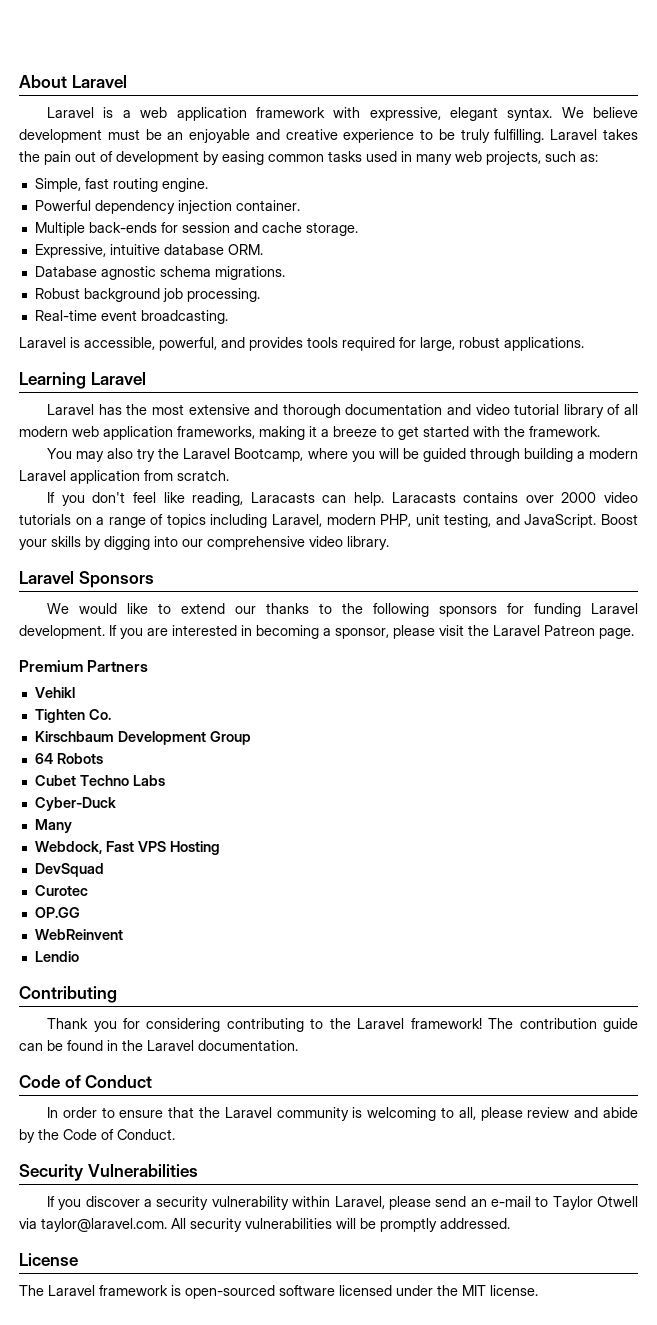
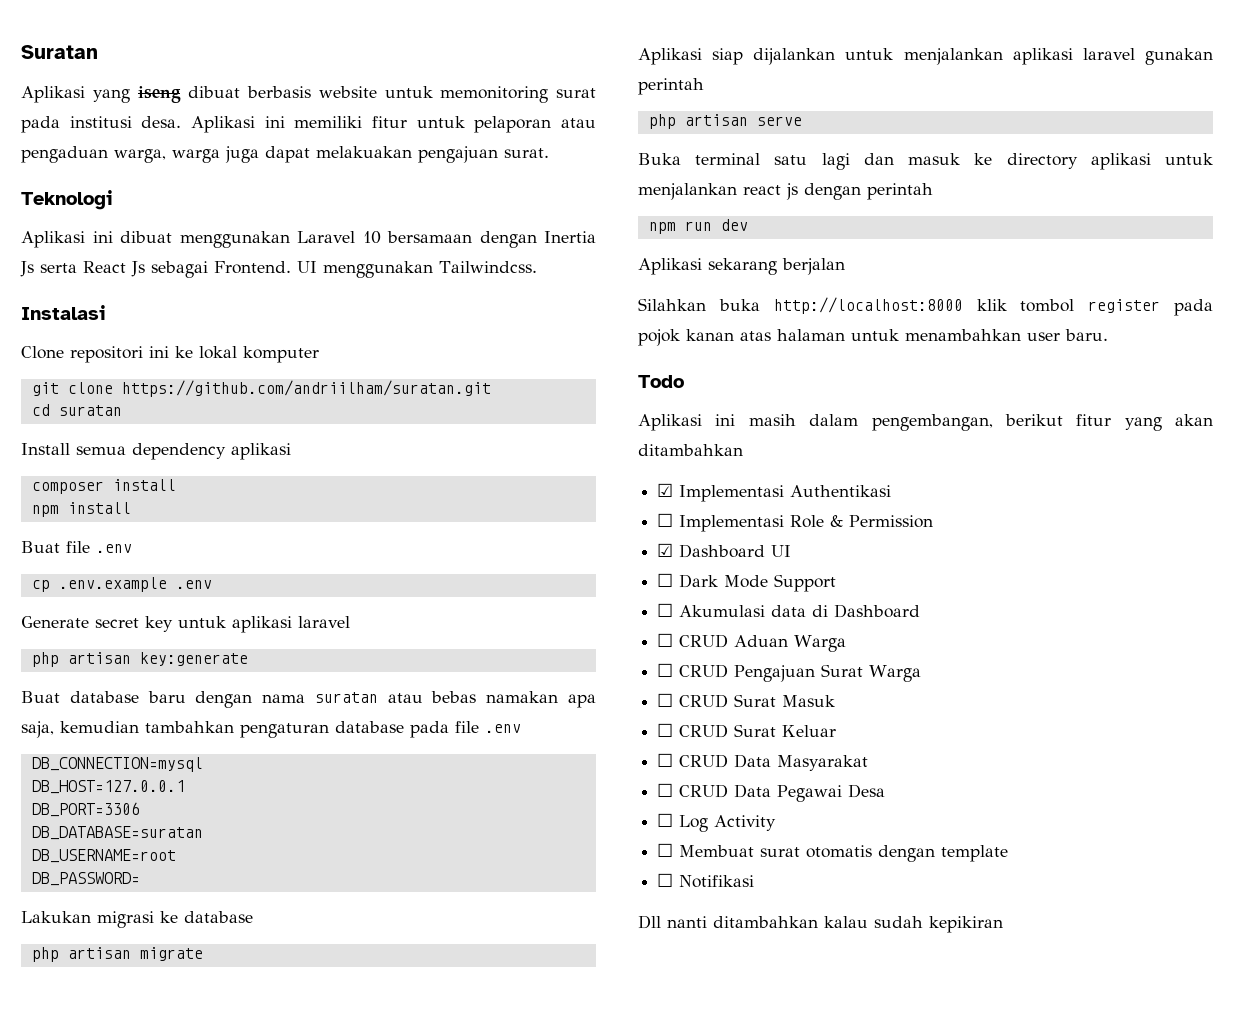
[19,75,127,88] [47,107,638,121] [19,129,638,143] [19,151,598,165] [34,178,208,192] [34,200,300,214] [34,222,358,236] [34,244,263,258] [34,266,285,280] [34,288,260,302] [34,310,228,324] [19,337,584,351] [19,372,146,389] [47,404,639,418] [19,426,600,440] [47,448,638,462] [19,470,229,484] [47,492,639,506] [19,514,638,528] [19,536,389,550] [19,571,154,588] [47,603,638,617] [19,625,634,639] [19,660,149,672] [34,687,75,698] [34,709,111,723] [34,731,251,745] [34,753,103,764] [34,775,165,786] [34,797,116,811] [34,819,72,833] [34,841,220,855] [34,863,104,877] [34,885,88,896] [34,907,80,918] [34,929,123,940] [34,951,79,962] [19,986,117,1003] [47,1018,638,1032] [19,1040,298,1051] [19,1075,153,1088] [47,1107,638,1121] [19,1129,175,1143] [19,1164,198,1181] [47,1196,639,1210] [19,1218,510,1232] [19,1253,78,1266] [19,1285,538,1299] About Laravel // Laravel is a web application framework with expressive, elegant syntax. We believe development must be an enjoyable and creative experience to be truly fulfilling. Laravel takes the pain out of development by easing common tasks used in many web projects, such as: // Simple, fast routing engine. // Powerful dependency injection container. // Multiple back-ends for session and cache storage. // Expressive, intuitive database ORM. // Database agnostic schema migrations. // Robust background job processing. // Real-time event broadcasting. // Laravel is accessible, powerful, and provides tools required for large, robust applications. // Learning Laravel // Laravel has the most extensive and thorough documentation and video tutorial library of all modern web application frameworks, making it a breeze to get started with the framework. // You may also try the Laravel Bootcamp, where you will be guided through building a modern Laravel application from scratch. // If you don't feel like reading, Laracasts can help. Laracasts contains over 2000 video tutorials on a range of topics including Laravel, modern PHP, unit testing, and JavaScript. Boost your skills by digging into our comprehensive video library. // Laravel Sponsors // We would like to extend our thanks to the following sponsors for funding Laravel development. If you are interested in becoming a sponsor, please visit the Laravel Patreon page. // Premium Partners // Vehikl // Tighten Co. // Kirschbaum Development Group // 64 Robots // Cubet Techno Labs // Cyber-Duck // Many // Webdock, Fast VPS Hosting // DevSquad // Curotec // OP.GG // WebReinvent // Lendio // Contributing // Thank you for considering contributing to the Laravel framework! The contribution guide can be found in the Laravel documentation. // Code of Conduct // In order to ensure that the Laravel community is welcoming to all, please review and abide by the Code of Conduct. // Security Vulnerabilities // If you discover a security vulnerability within Laravel, please send an e-mail to Taylor Otwell via taylor@laravel.com. All security vulnerabilities will be promptly addressed. // License // The Laravel framework is open-sourced software licensed under the MIT license. -> [21,45,98,59] [21,86,596,103] [21,116,596,133] [21,146,549,163] [21,190,112,210] [21,231,596,248] [20,261,537,278] [21,305,105,320] [21,346,319,363] [31,380,491,397] [31,404,122,416] [21,443,291,460] [31,479,176,494] [31,502,131,517] [21,541,132,553] [31,577,212,592] [21,616,350,633] [31,652,248,667] [21,691,596,708] [21,721,521,738] [31,757,203,772] [31,780,185,794] [31,802,140,817] [31,826,203,840] [31,849,176,863] [31,872,140,886] [21,911,253,928] [31,947,203,962] [638,48,1213,65] [638,78,704,95] [648,114,802,129] [638,153,1213,170] [638,183,933,200] [648,219,748,234] [638,258,845,275] [638,297,1213,316] [638,329,1108,346] [638,375,684,388] [638,414,1213,431] [638,444,743,456] [657,483,892,502] [657,513,934,532] [657,543,792,558] [657,573,837,592] [657,603,921,618] [657,633,847,652] [657,663,922,682] [657,693,836,708] [657,723,837,738] [657,753,869,771] [657,783,886,802] [657,813,777,832] [657,843,1009,862] [657,873,755,888] [638,915,1003,933] Suratan // Aplikasi yang iseng dibuat berbasis website untuk memonitoring surat pada institusi desa. Aplikasi ini memiliki fitur untuk pelaporan atau pengaduan warga, warga juga dapat melakuakan pengajuan surat. // Teknologi // Aplikasi ini dibuat menggunakan Laravel 10 bersamaan dengan Inertia Js serta React Js sebagai Frontend. UI menggunakan Tailwindcss. // Instalasi // Clone repositori ini ke lokal komputer // git clone https://github.com/andriilham/suratan.git // cd suratan // Install semua dependency aplikasi // composer install // npm install // Buat file .env // cp .env.example .env // Generate secret key untuk aplikasi laravel // php artisan key:generate // Buat database baru dengan nama suratan atau bebas namakan apa saja, kemudian tambahkan pengaturan database pada file .env // DB_CONNECTION=mysql // DB_HOST=127.0.0.1 // DB_PORT=3306 // DB_DATABASE=suratan // DB_USERNAME=root // DB_PASSWORD= // Lakukan migrasi ke database // php artisan migrate // Aplikasi siap dijalankan untuk menjalankan aplikasi laravel gunakan perintah // php artisan serve // Buka terminal satu lagi dan masuk ke directory aplikasi untuk menjalankan react js dengan perintah // npm run dev // Aplikasi sekarang berjalan // Silahkan buka http://localhost:8000 klik tombol register pada pojok kanan atas halaman untuk menambahkan user baru. // Todo // Aplikasi ini masih dalam pengembangan, berikut fitur yang akan ditambahkan // ☑ Implementasi Authentikasi // ☐ Implementasi Role & Permission // ☑ Dashboard UI // ☐ Dark Mode Support // ☐ Akumulasi data di Dashboard // ☐ CRUD Aduan Warga // ☐ CRUD Pengajuan Surat Warga // ☐ CRUD Surat Masuk // ☐ CRUD Surat Keluar // ☐ CRUD Data Masyarakat // ☐ CRUD Data Pegawai Desa // ☐ Log Activity // ☐ Membuat surat otomatis dengan template // ☐ Notifikasi // Dll nanti ditambahkan kalau sudah kepikiran

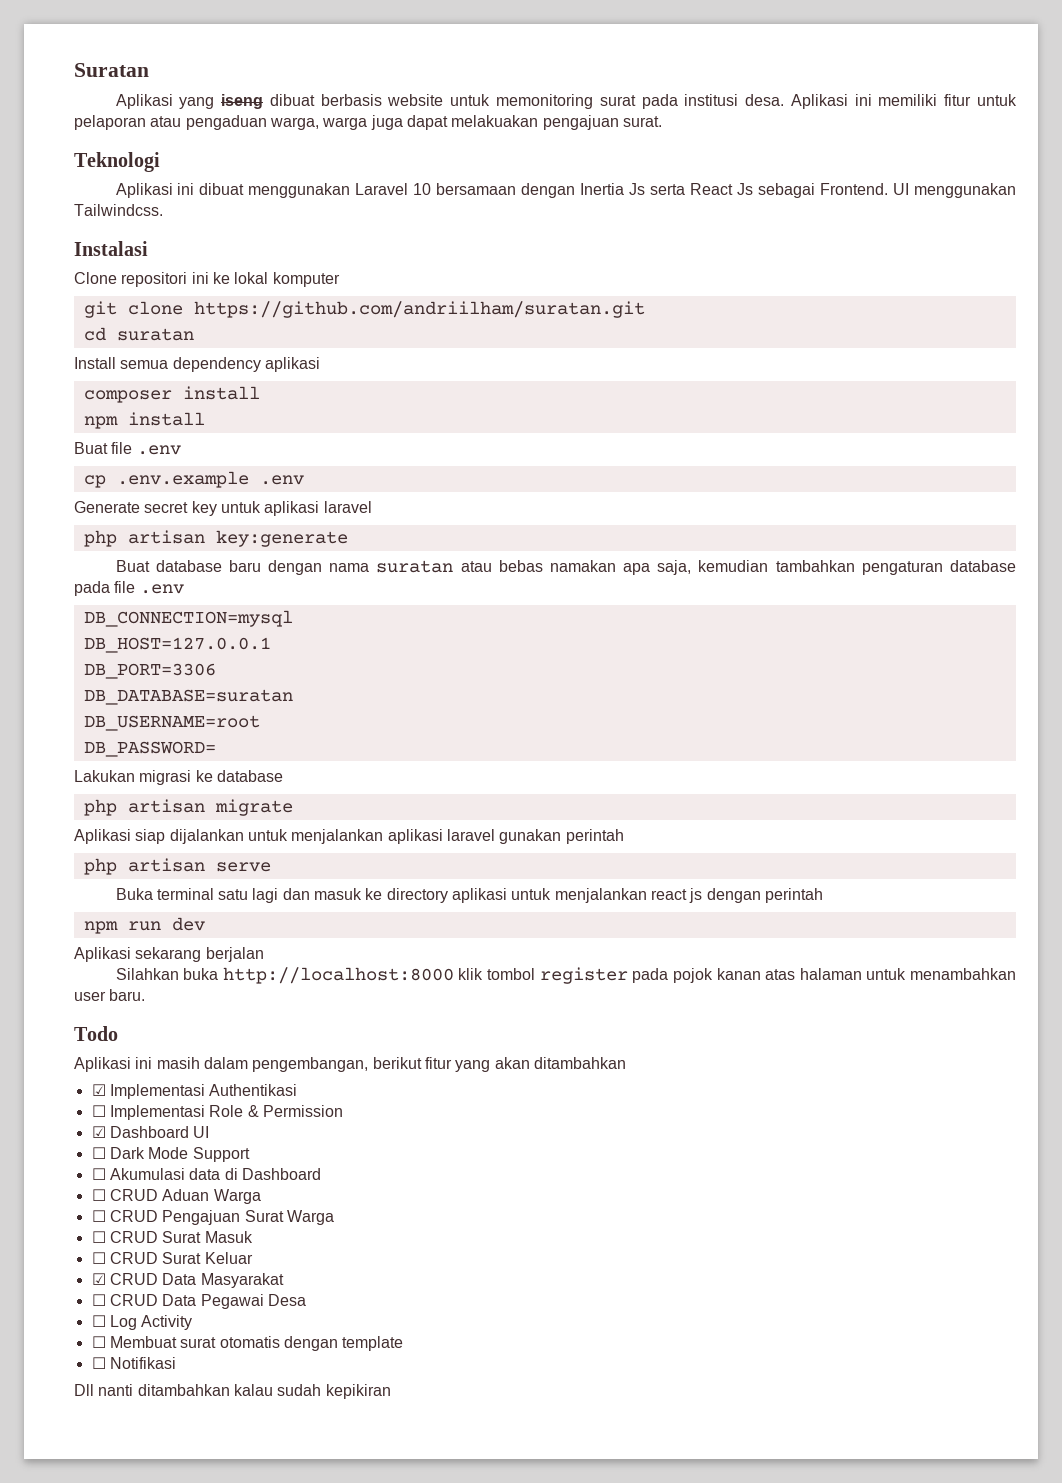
[657,753,674,767] ☐ -> [91,1273,106,1285] ☑

